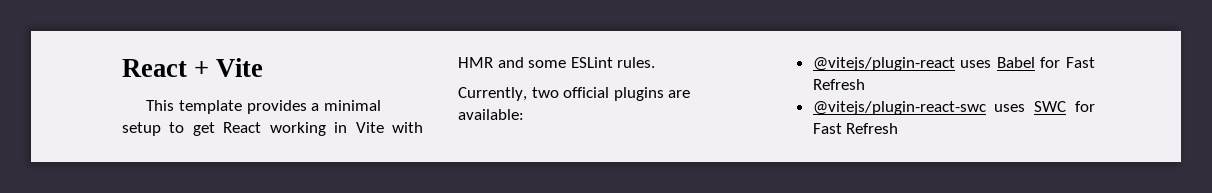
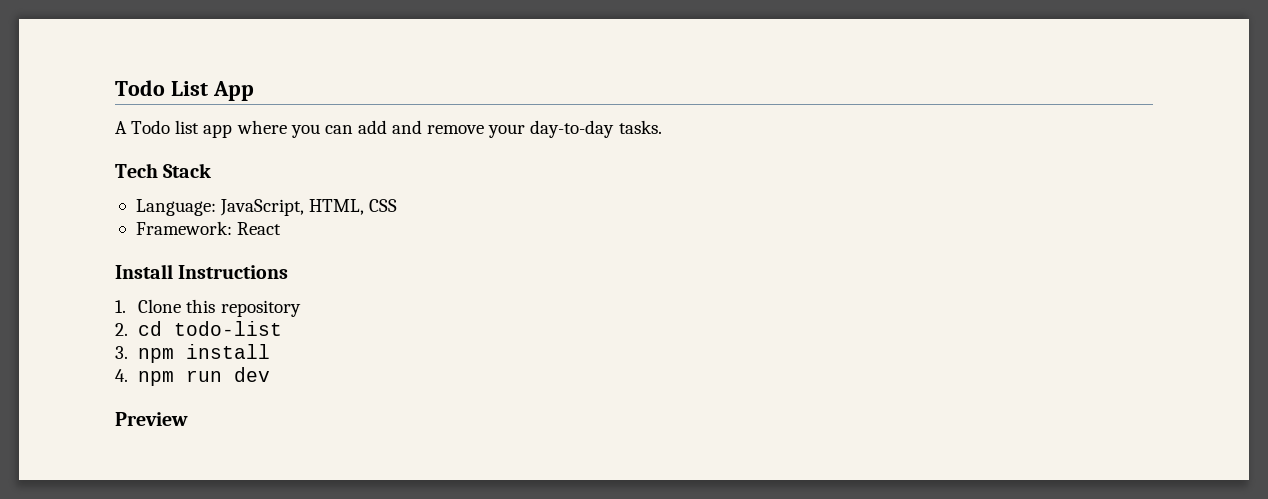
[122,58,264,77] [146,100,381,114] [122,122,423,136] [458,57,656,68] [458,87,691,101] [458,109,524,120] [812,57,1095,71] [812,79,865,90] [812,101,1095,115] [812,123,899,134] React + Vite // This template provides a minimal setup to get React working in Vite with HMR and some ESLint rules. // Currently, two official plugins are available: // @vitejs/plugin-react uses Babel for Fast Refresh // @vitejs/plugin-react-swc uses SWC for Fast Refresh -> [115,80,254,101] [115,120,662,138] [115,163,212,178] [135,199,398,216] [135,221,282,235] [115,264,289,279] [115,299,301,317] [115,321,283,336] [115,344,271,363] [115,367,271,386] [115,412,188,426] Todo List App // A Todo list app where you can add and remove your day-to-day tasks. // Tech Stack // Language: JavaScript, HTML, CSS // Framework: React // Install Instructions // 1. Clone this repository // 2. cd todo-list // 3. npm install // 4. npm run dev // Preview

